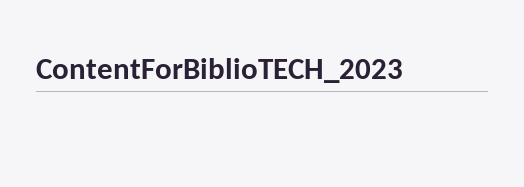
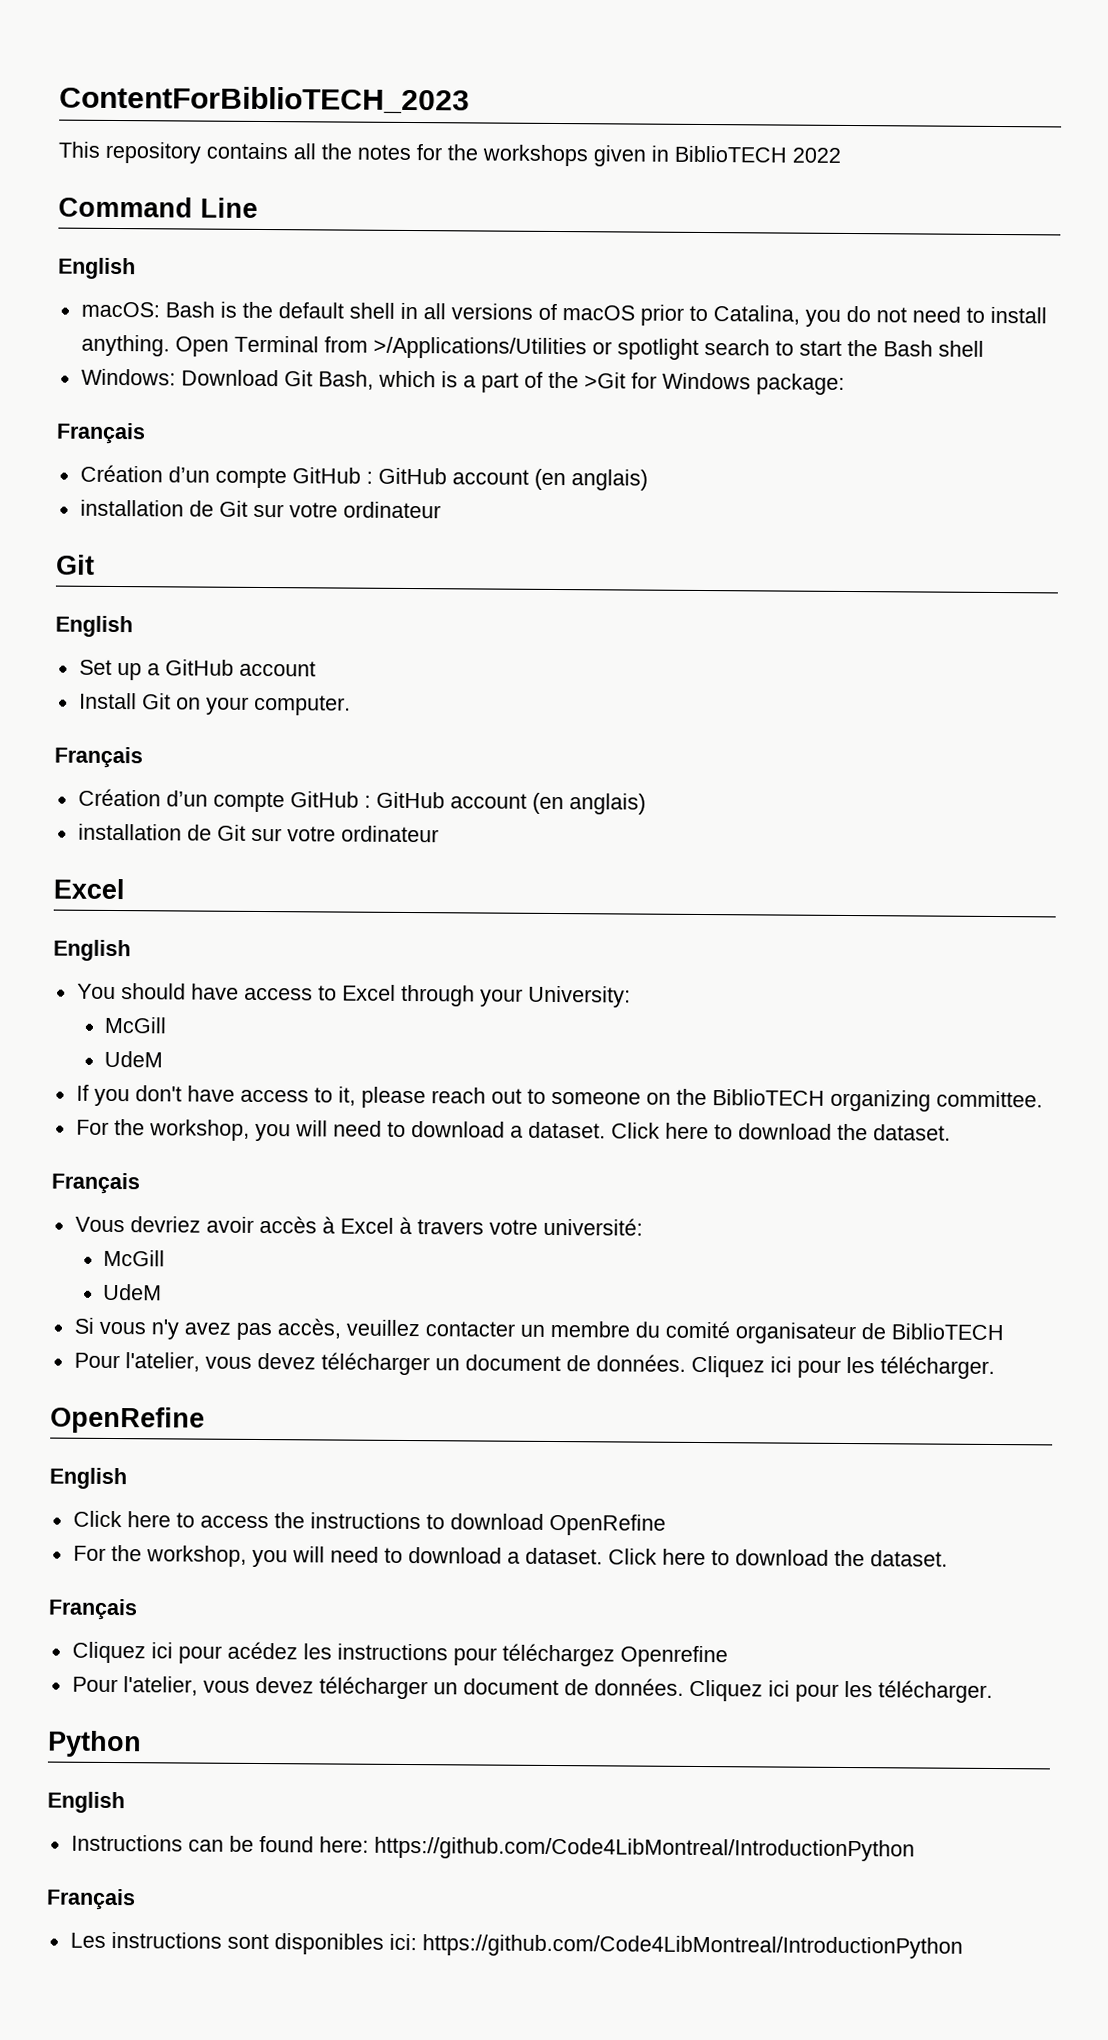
(403, 70) none -> [58,141,841,167] [58,196,258,218] [58,257,136,280] [80,301,1047,327] [80,334,984,360] [80,368,845,395] [56,422,146,445] [79,464,648,491] [79,499,441,519] [56,554,95,575] [55,615,133,638] [78,659,316,681] [78,692,351,716] [54,746,143,769] [77,788,646,815] [77,823,439,843] [53,878,125,900] [53,939,131,962] [76,983,631,1008] [103,1016,167,1034] [103,1050,163,1068] [75,1084,1043,1112] [75,1119,951,1142] [51,1172,140,1195] [74,1215,643,1236] [102,1249,165,1267] [102,1283,162,1301] [73,1317,1004,1345] [73,1352,995,1380] [50,1406,205,1434] [49,1467,127,1490] [72,1510,666,1536] [72,1544,948,1568] [48,1598,138,1621] [71,1641,728,1668] [71,1676,993,1703] [47,1730,142,1758] [47,1791,125,1814] [70,1834,915,1862] [46,1888,136,1911] [69,1932,963,1959] // This repository contains all the notes for the workshops given in BiblioTECH 2022 // Command Line // English // macOS: Bash is the default shell in all versions of macOS prior to Catalina, you do not need to install anything. Open Terminal from >/Applications/Utilities or spotlight search to start the Bash shell // Windows: Download Git Bash, which is a part of the >Git for Windows package: // Français // Création d’un compte GitHub : GitHub account (en anglais) // installation de Git sur votre ordinateur // Git // English // Set up a GitHub account // Install Git on your computer. // Français // Création d’un compte GitHub : GitHub account (en anglais) // installation de Git sur votre ordinateur // Excel // English // You should have access to Excel through your University: // McGill // UdeM // If you don't have access to it, please reach out to someone on the BiblioTECH organizing committee. // For the workshop, you will need to download a dataset. Click here to download the dataset. // Français // Vous devriez avoir accès à Excel à travers votre université: // McGill // UdeM // Si vous n'y avez pas accès, veuillez contacter un membre du comité organisateur de BiblioTECH // Pour l'atelier, vous devez télécharger un document de données. Cliquez ici pour les télécharger. // OpenRefine // English // Click here to access the instructions to download OpenRefine // For the workshop, you will need to download a dataset. Click here to download the dataset. // Français // Cliquez ici pour acédez les instructions pour téléchargez Openrefine // Pour l'atelier, vous devez télécharger un document de données. Cliquez ici pour les télécharger. // Python // English // Instructions can be found here: https://github.com/Code4LibMontreal/IntroductionPython // Français // Les instructions sont disponibles ici: https://github.com/Code4LibMontreal/IntroductionPython

